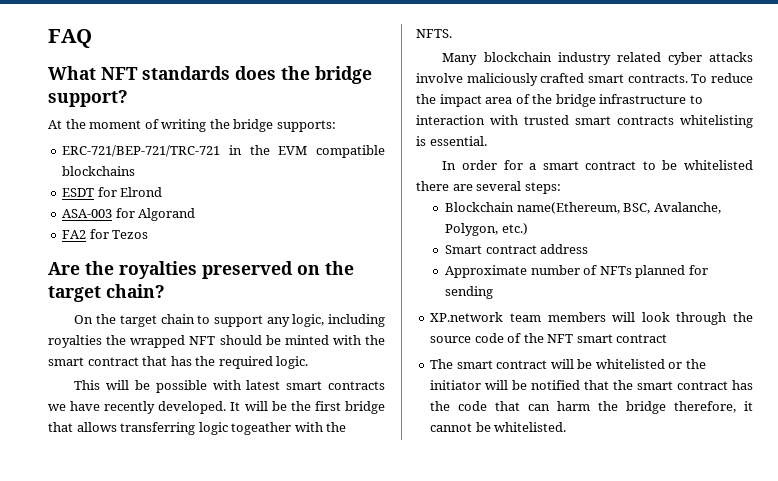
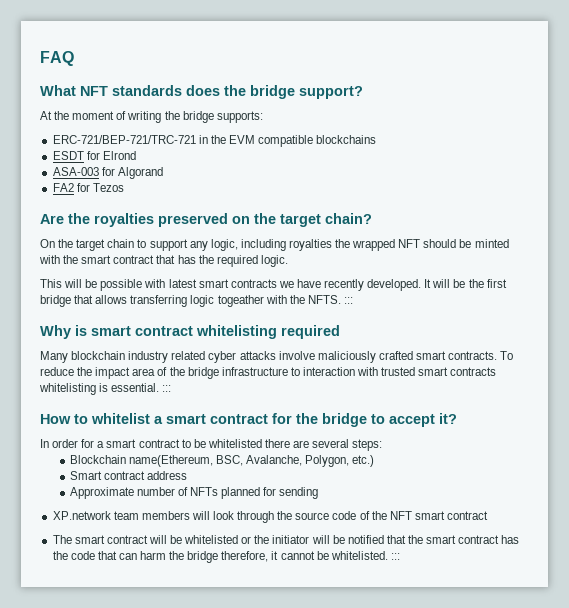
(452, 33) none -> [343,297,353,304] [40,325,340,339] ::: // Why is smart contract whitelisting required
(487, 141) none -> [162,385,172,392] [40,413,457,427] ::: // How to whitelist a smart contract for the bridge to accept it?
(567, 427) none -> [390,553,400,560] :::

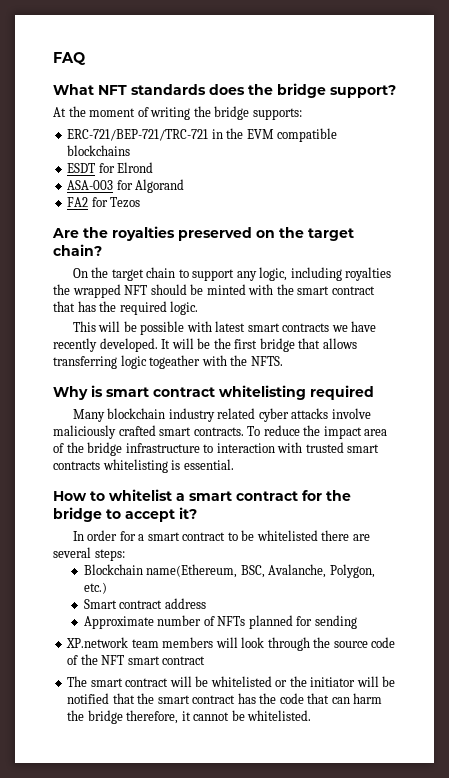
[343,297,353,304] ::: -> (283, 361) none
[162,385,172,392] ::: -> (234, 464) none
[390,553,400,560] ::: -> (312, 715) none

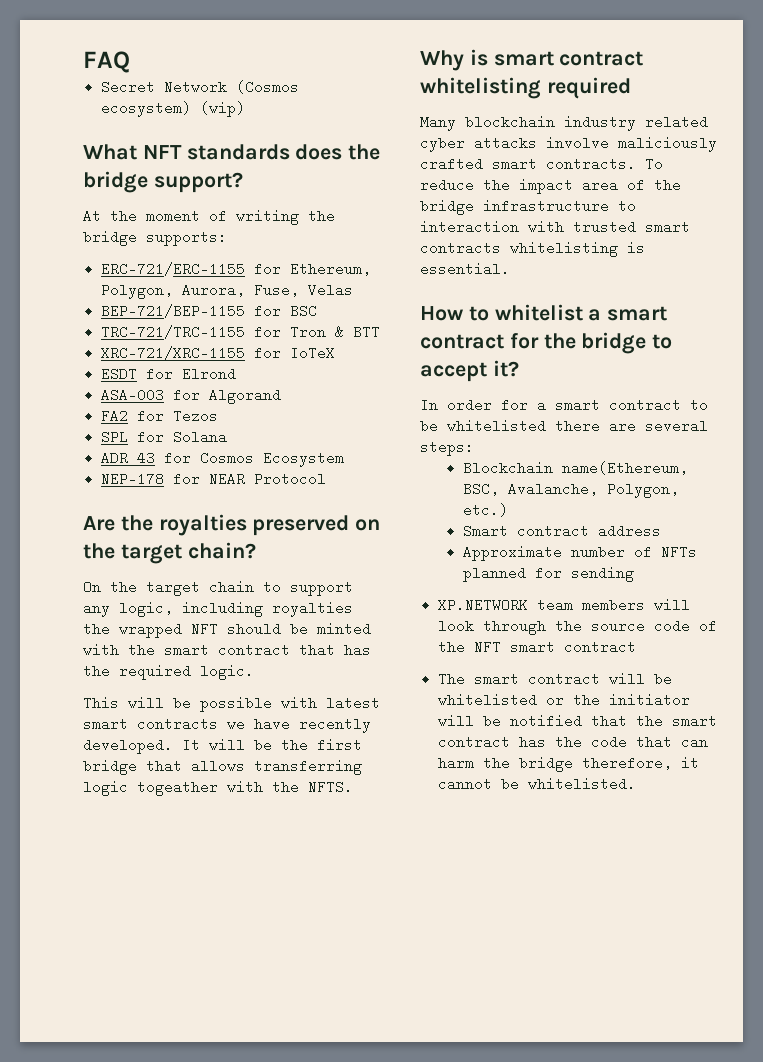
(86, 58) none -> [101,80,300,94] [101,101,246,117] // Secret Network (Cosmos ecosystem) (wip)
[67,128,338,142] [67,145,131,156] ERC-721/BEP-721/TRC-721 in the EVM compatible blockchains -> [101,262,372,276] [101,283,354,299] [101,304,318,318] [101,325,381,339] [101,346,336,360] ERC-721/ERC-1155 for Ethereum, Polygon, Aurora, Fuse, Velas // BEP-721/BEP-1155 for BSC // TRC-721/TRC-1155 for Tron & BTT // XRC-721/XRC-1155 for IoTeX
(141, 202) none -> [101,430,228,444] [101,451,345,467] [101,472,327,486] // SPL for Solana // ADR 43 for Cosmos Ecosystem // NEP-178 for NEAR Protocol
[66,637,129,648] XP.network -> [438,598,529,612] XP.NETWORK

